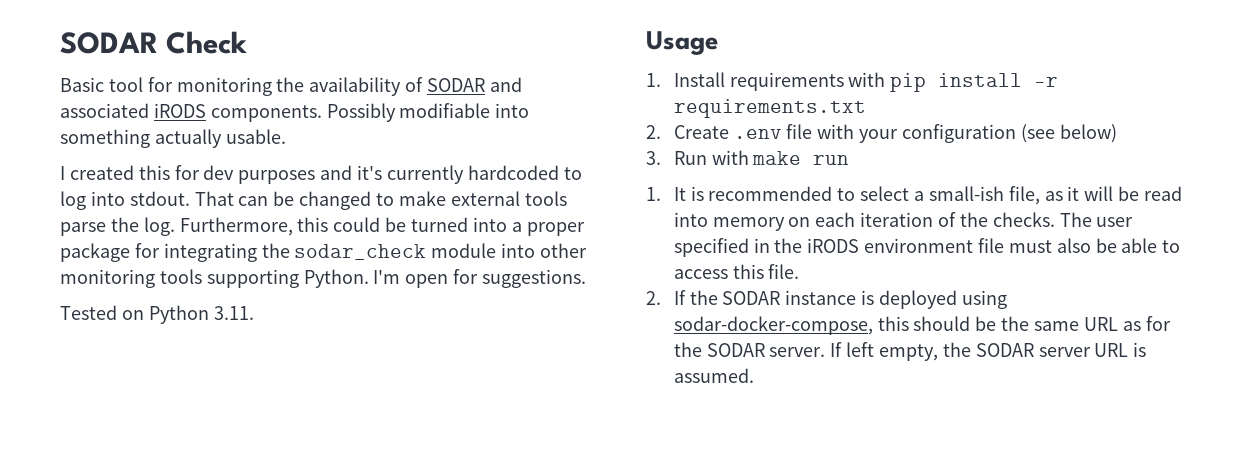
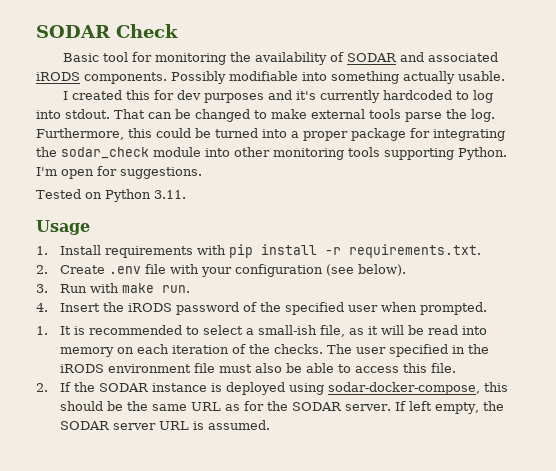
[673,99,866,118] requirements.txt -> [348,244,481,258] requirements.txt.
[1059,124,1117,143] below) -> [357,264,406,276] below).
[813,155,850,165] run -> [161,285,190,293] [36,302,487,315] run. // 4. Insert the iRODS password of the specified user when prompted.

